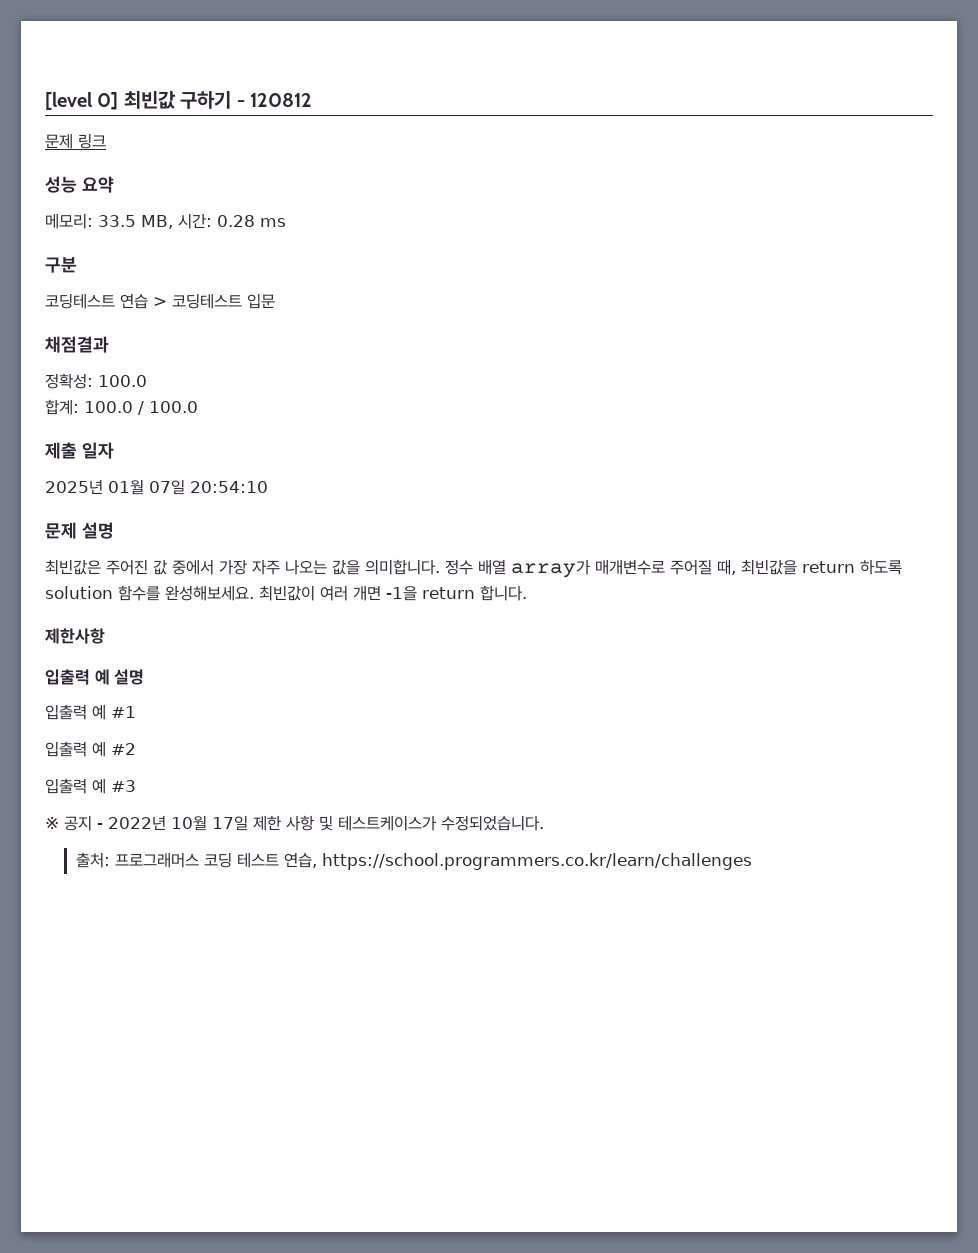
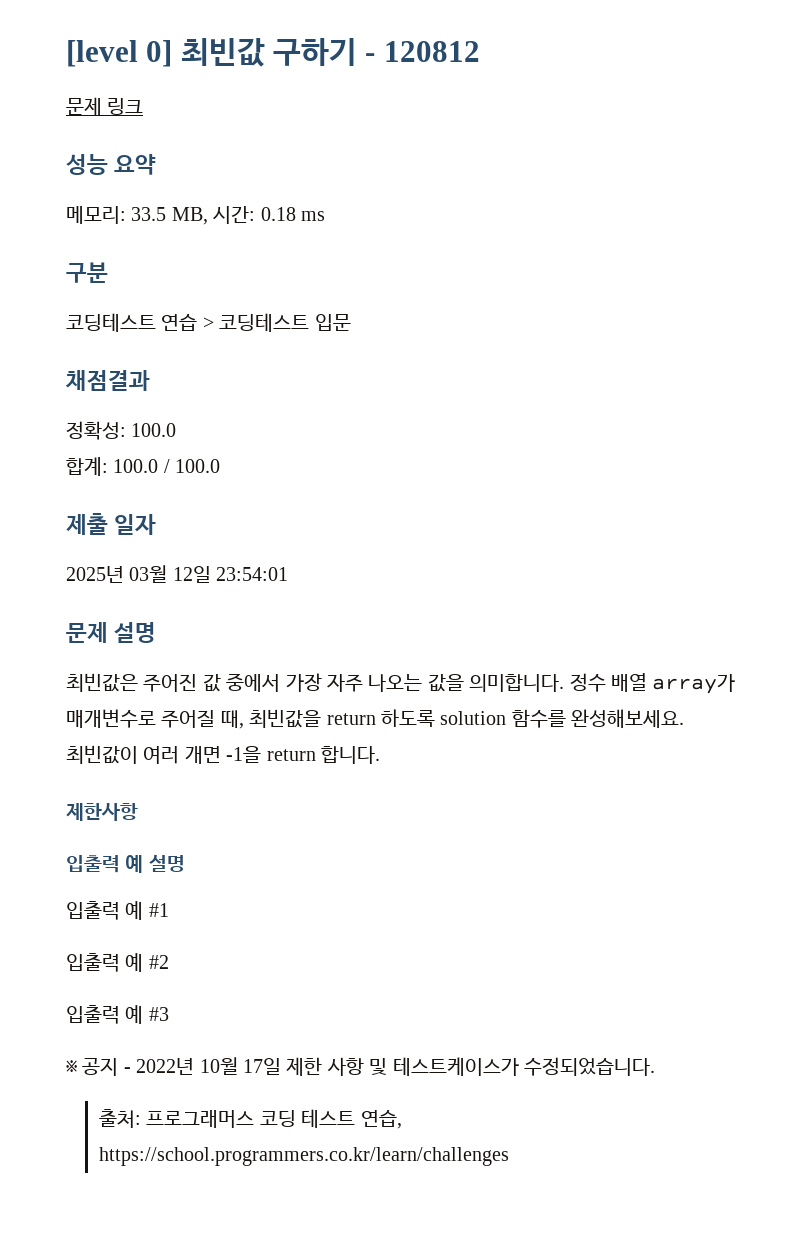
[217,215,255,227] 0.28 -> [260,207,296,221] 0.18
[108,479,268,495] 01월 07일 20:54:10 -> [129,565,289,583] 03월 12일 23:54:01

